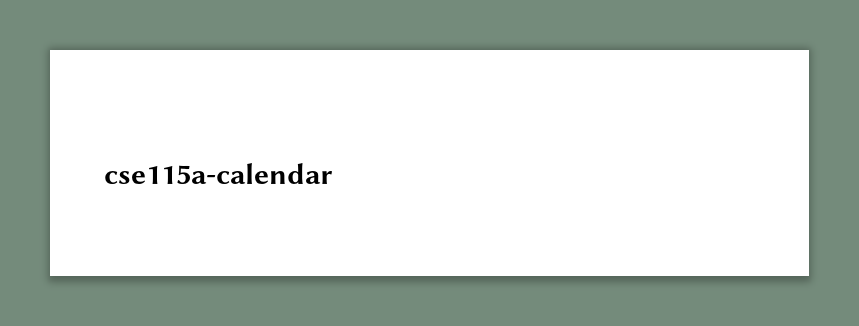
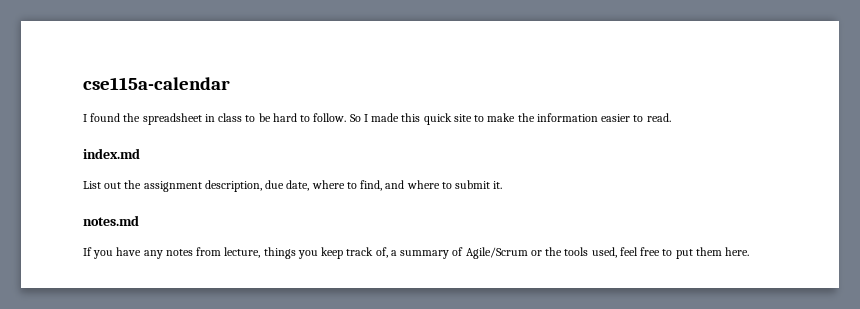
(333, 173) none -> [83,113,671,125] [83,148,140,159] [83,180,503,192] [83,215,139,226] [83,247,750,259] // I found the spreadsheet in class to be hard to follow. So I made this quick site to make the information easier to read. // index.md // List out the assignment description, due date, where to find, and where to submit it. // notes.md // If you have any notes from lecture, things you keep track of, a summary of Agile/Scrum or the tools used, feel free to put them here.

